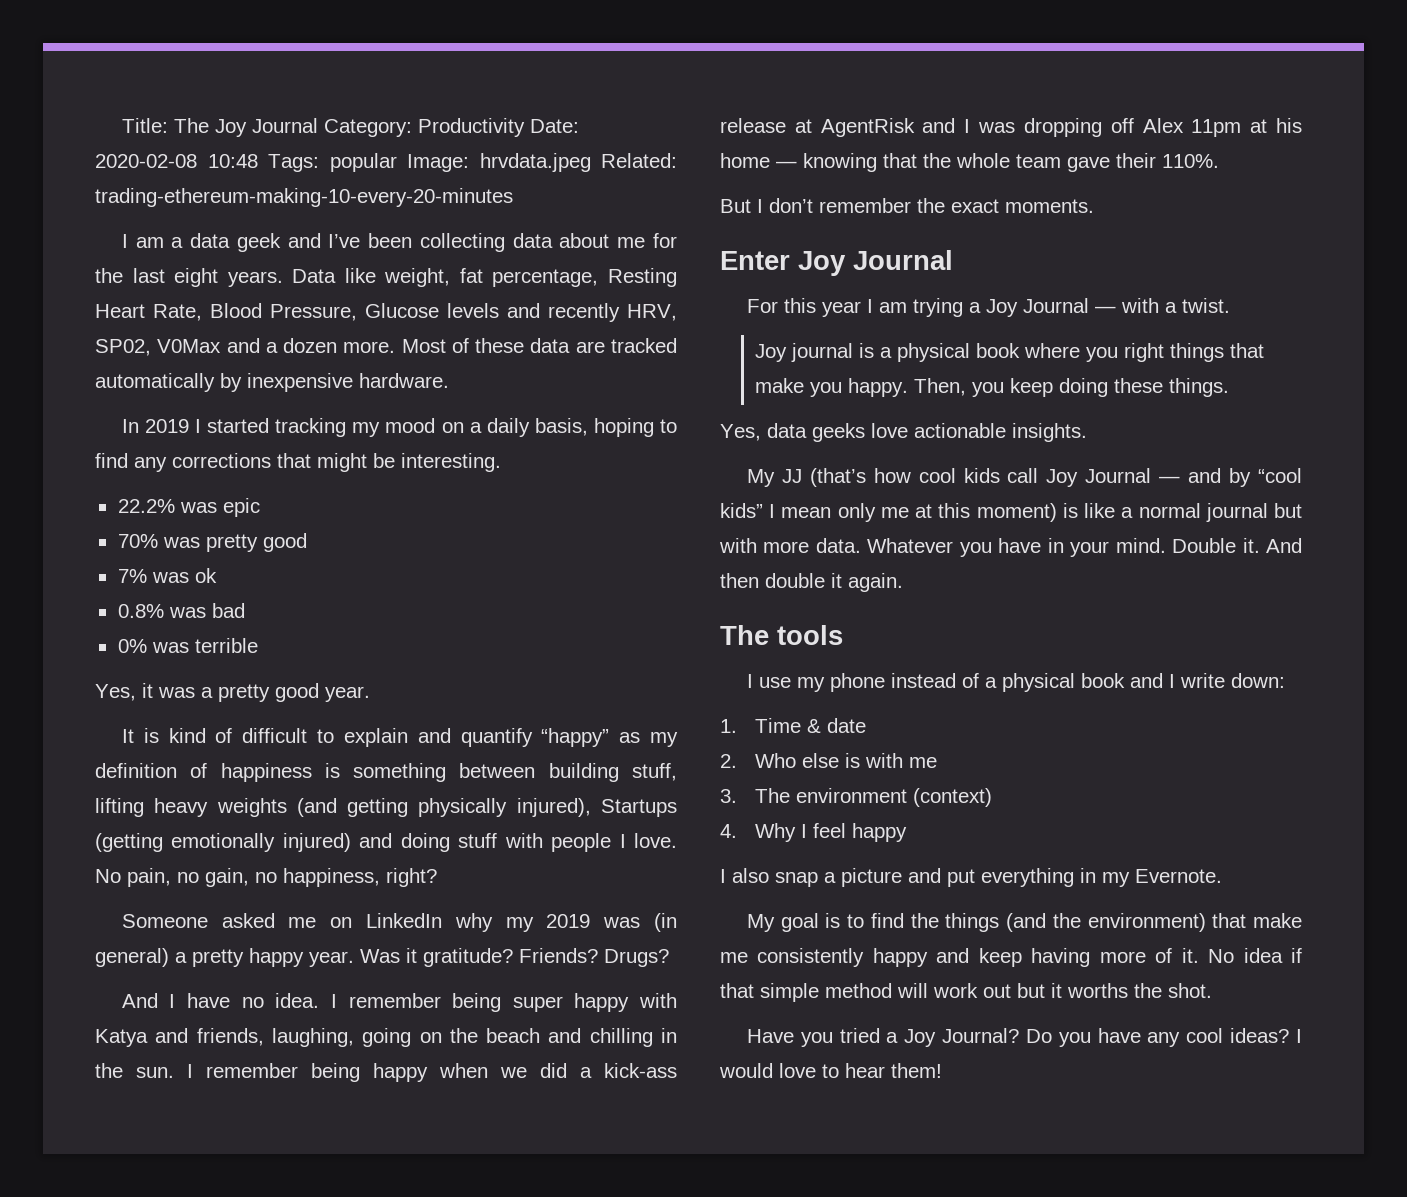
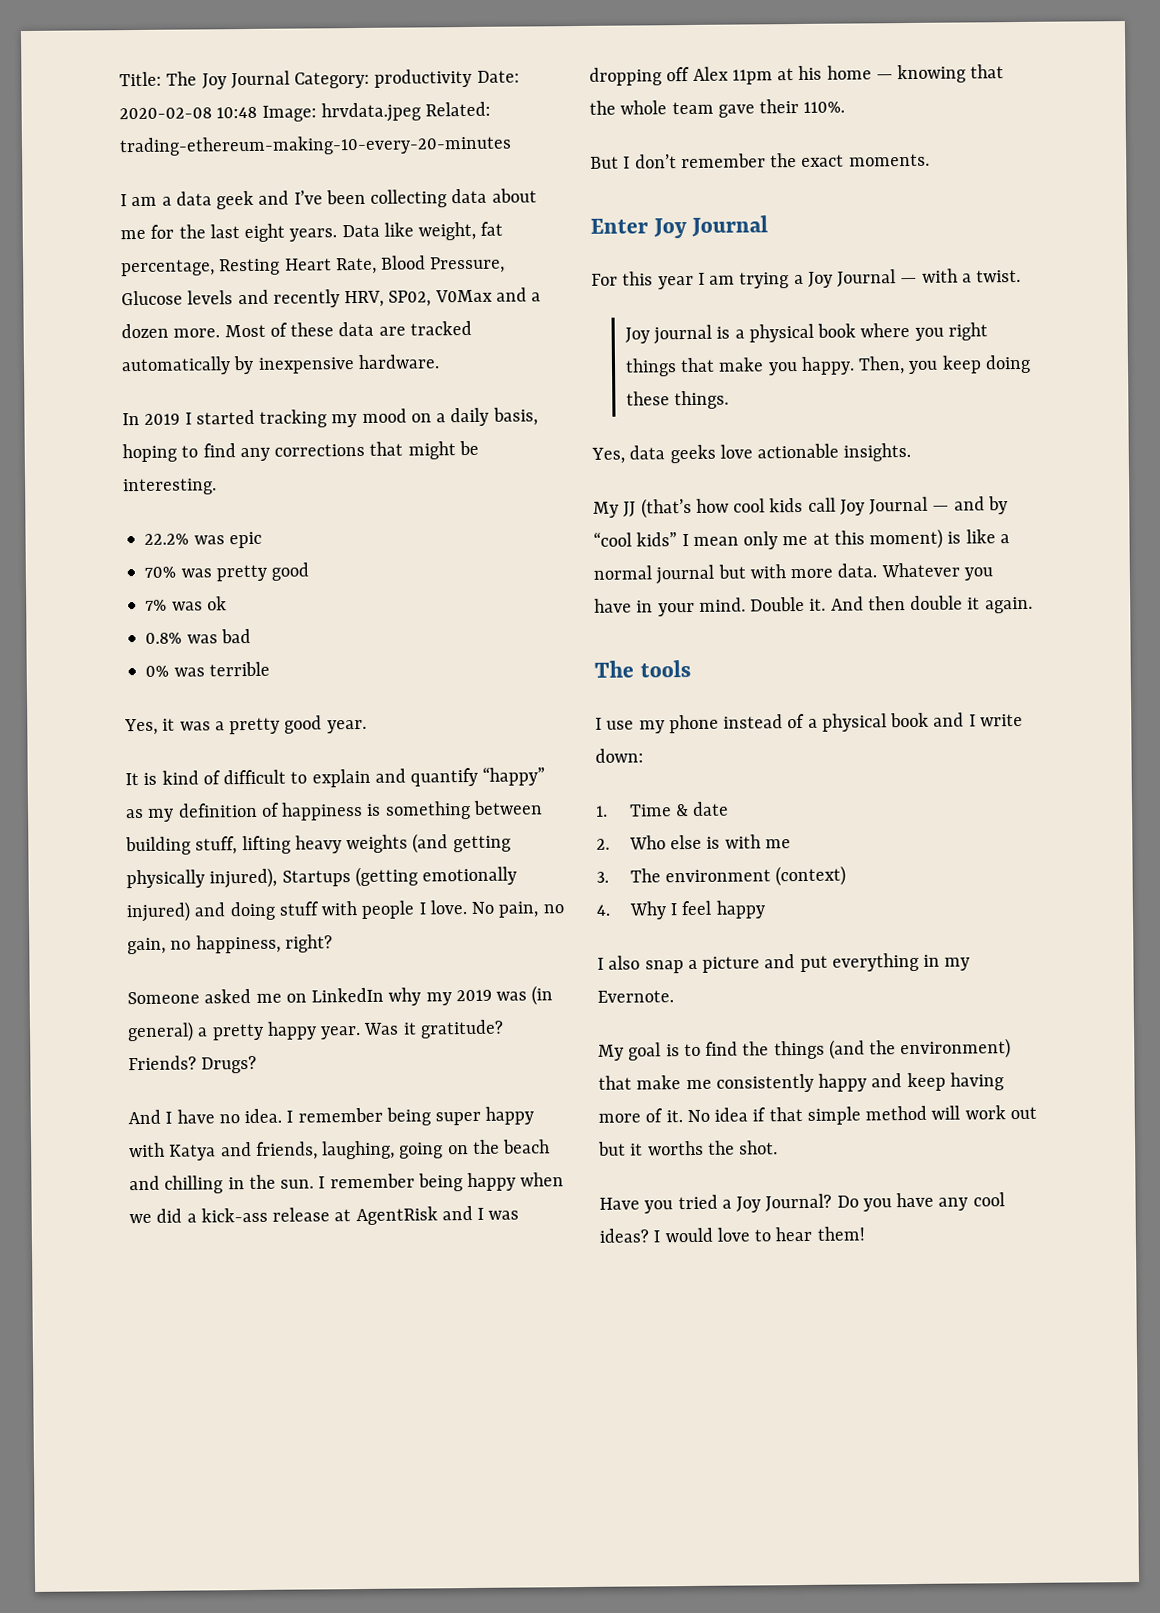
[417,118,525,137] Productivity -> [374,68,473,88] productivity
[268,153,397,172] Tags: popular -> (258, 112) none

